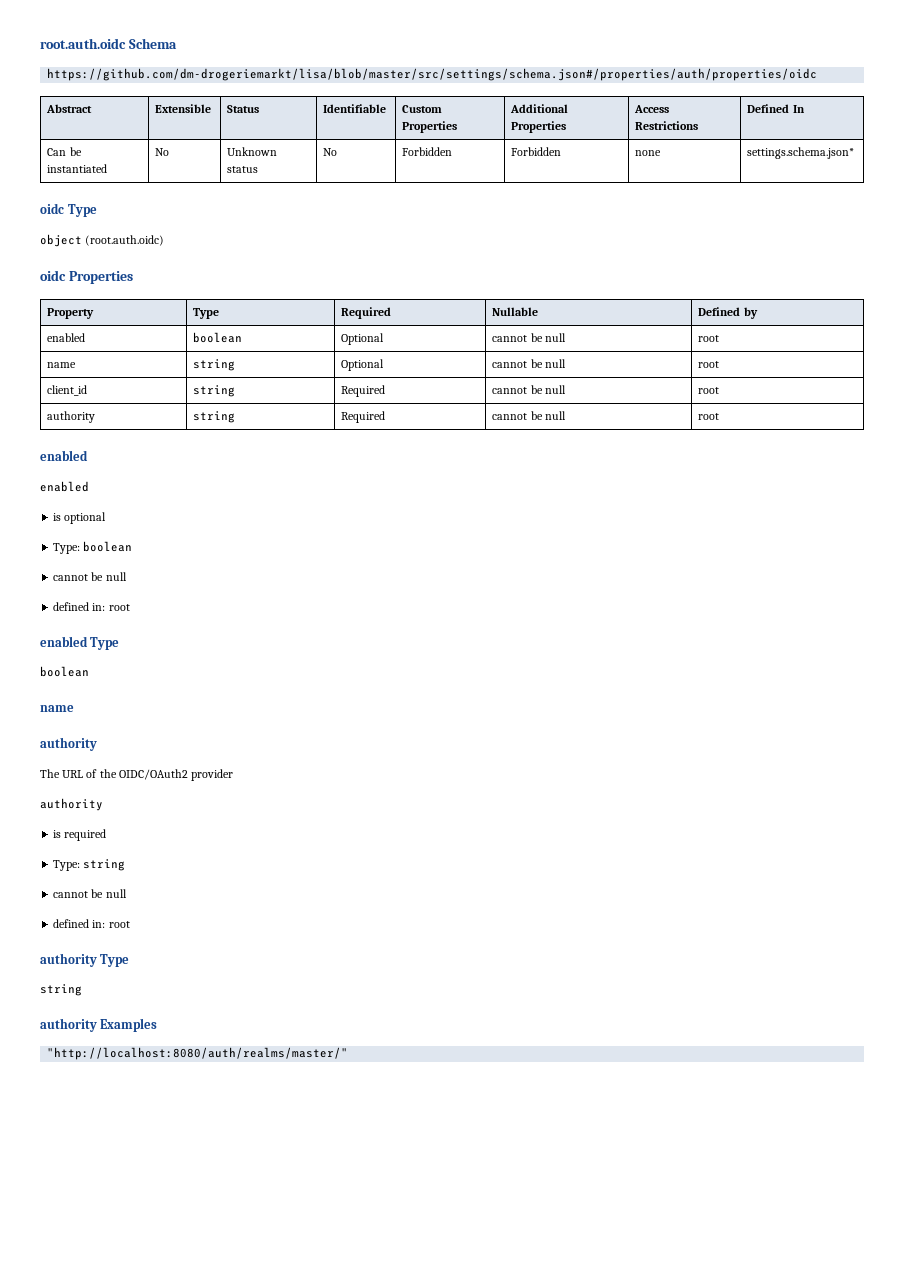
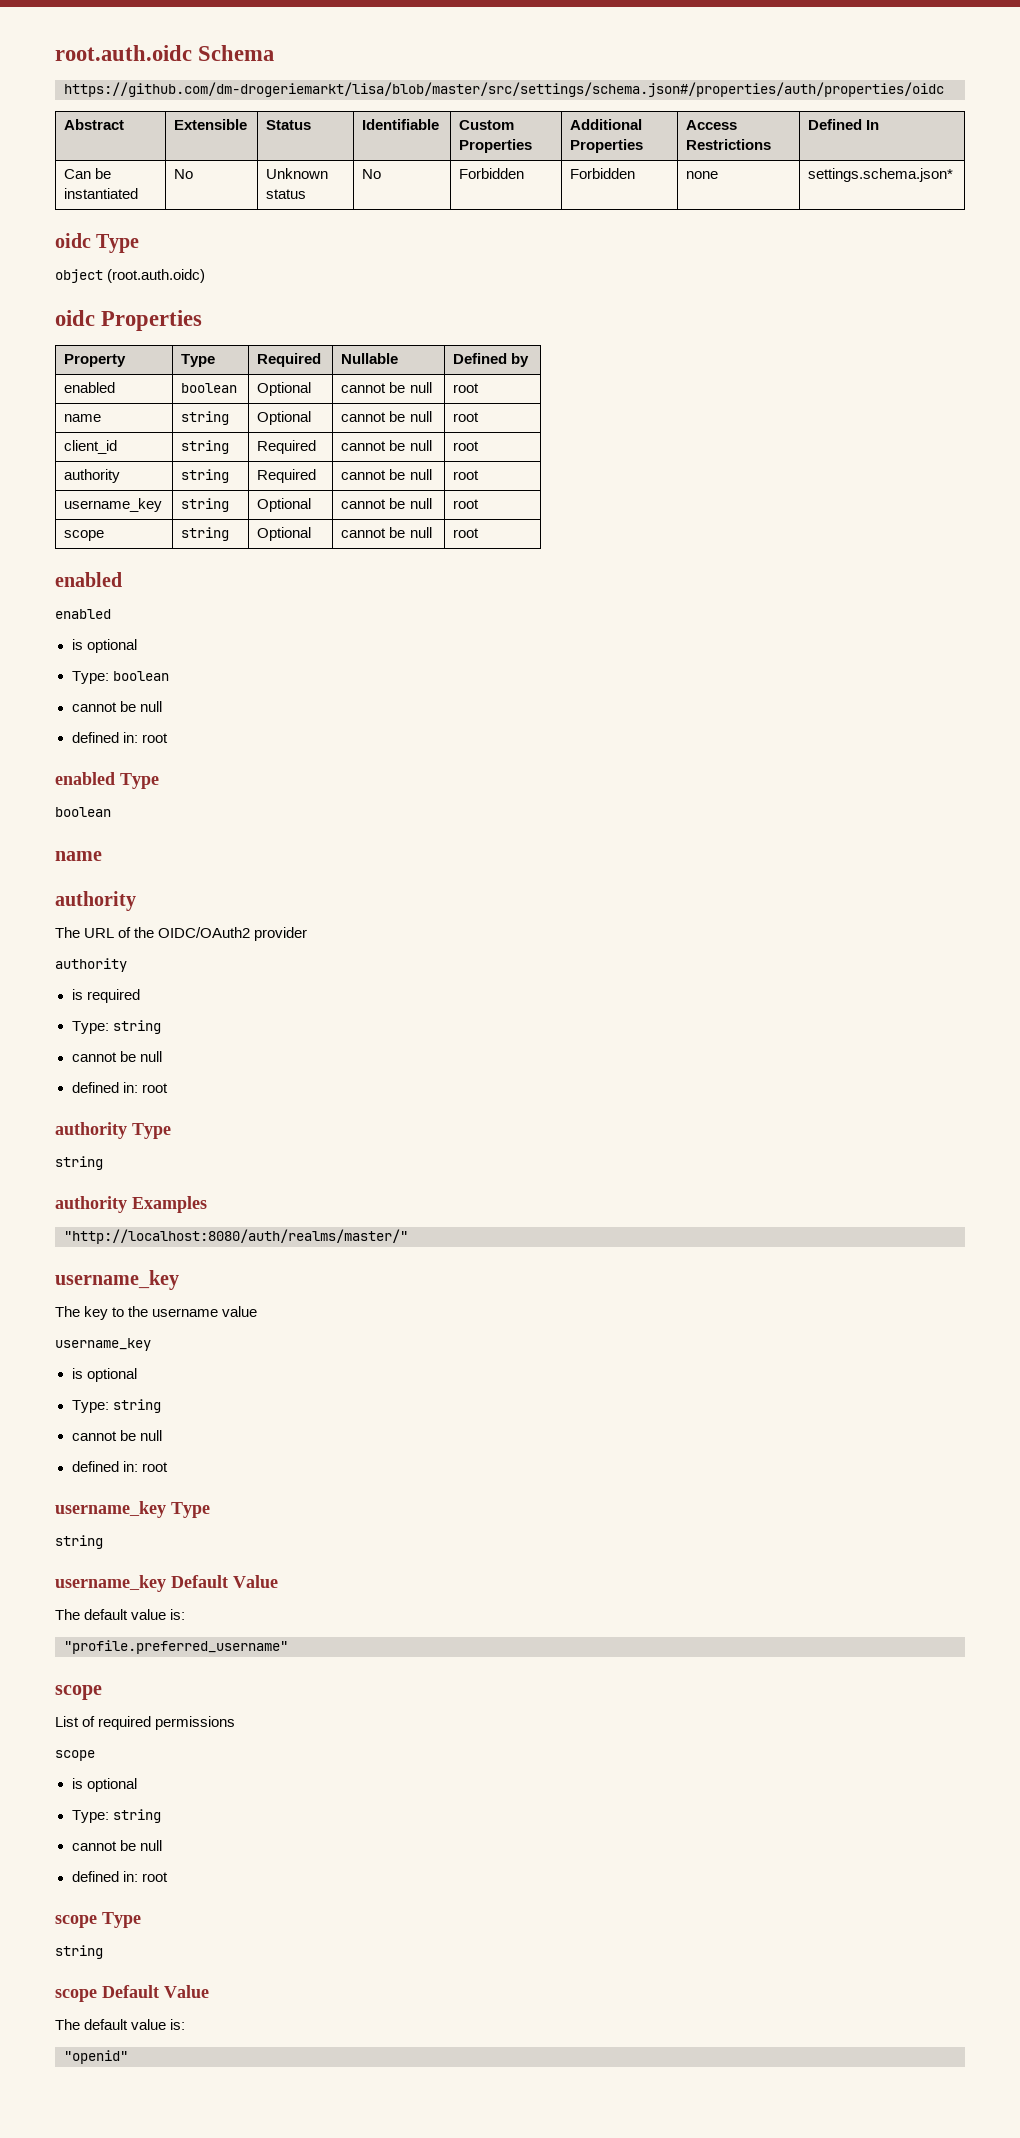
(720, 416) none -> [64,498,163,512] [181,498,230,512] [257,498,312,512] [341,498,432,509] [453,499,480,509] [64,530,105,541] [181,527,230,541] [257,527,312,541] [341,527,432,538] [453,528,480,538] // username_key | string | Optional | cannot be null | root // scope | string | Optional | cannot be null | root
(349, 1053) none -> [55,1270,179,1290] [55,1306,258,1320] [55,1338,151,1351] [71,1368,137,1382] [71,1399,161,1413] [71,1430,162,1441] [71,1461,168,1472] [55,1501,210,1518] [55,1535,103,1549] [55,1575,278,1592] [55,1609,186,1620] [64,1640,288,1654] [55,1685,102,1700] [55,1716,236,1730] [55,1750,95,1761] [71,1778,137,1792] [71,1809,161,1823] [71,1840,162,1851] [71,1871,168,1882] [55,1912,141,1928] [55,1945,103,1959] [55,1985,209,2002] [55,2019,186,2030] [64,2050,128,2064] // username_key // The key to the username value // username_key // is optional // Type: string // cannot be null // defined in: root // username_key Type // string // username_key Default Value // The default value is: // "profile.preferred_username" // scope // List of required permissions // scope // is optional // Type: string // cannot be null // defined in: root // scope Type // string // scope Default Value // The default value is: // "openid"

